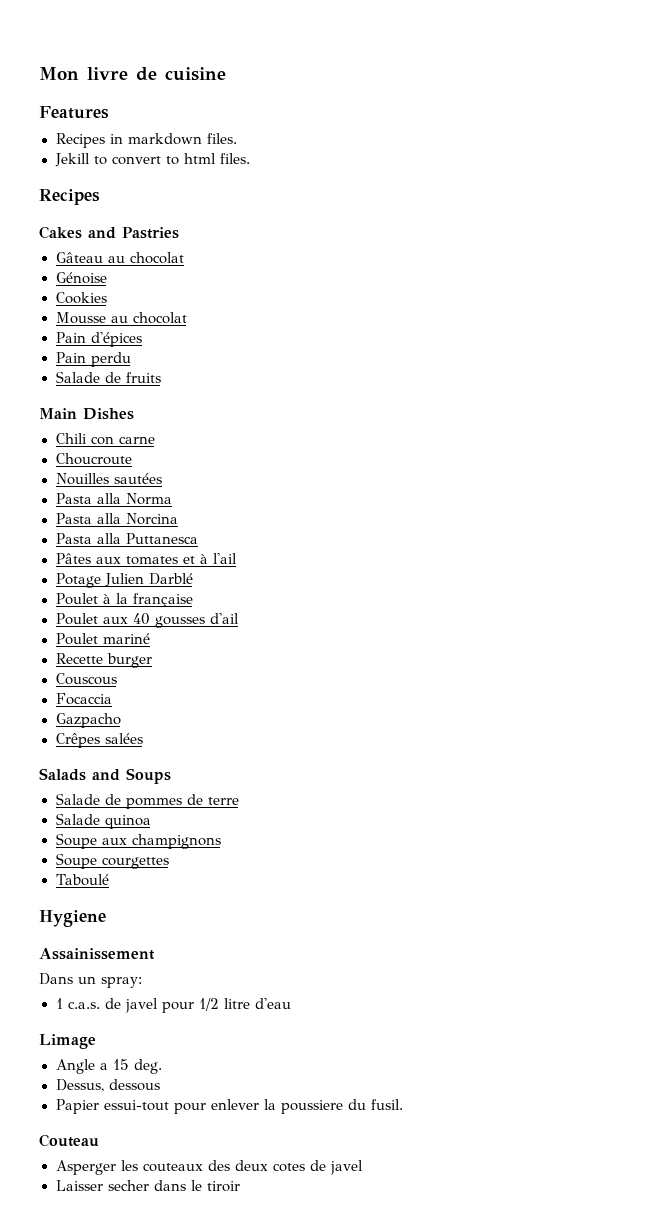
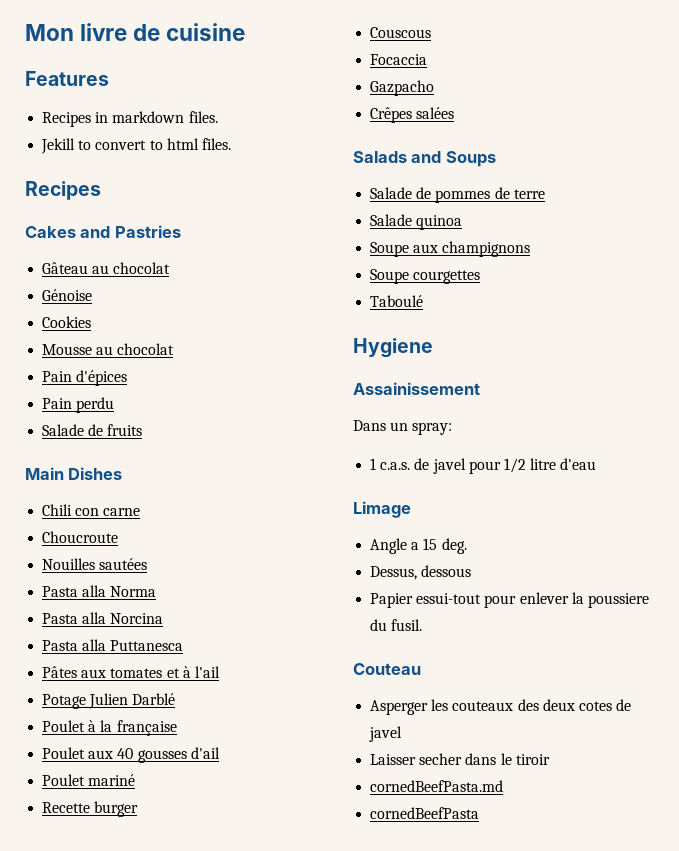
(240, 1186) none -> [370,780,504,792] [370,807,480,819] // cornedBeefPasta.md // cornedBeefPasta

